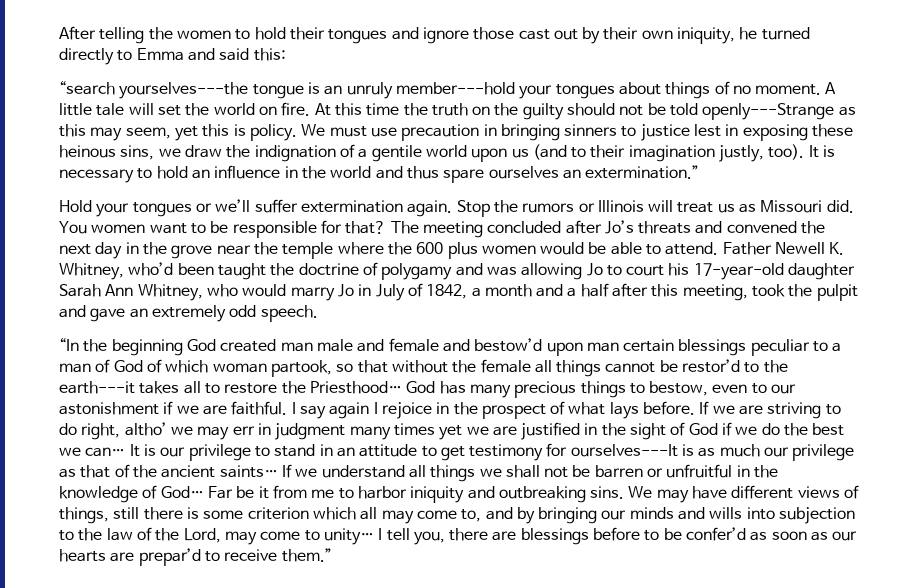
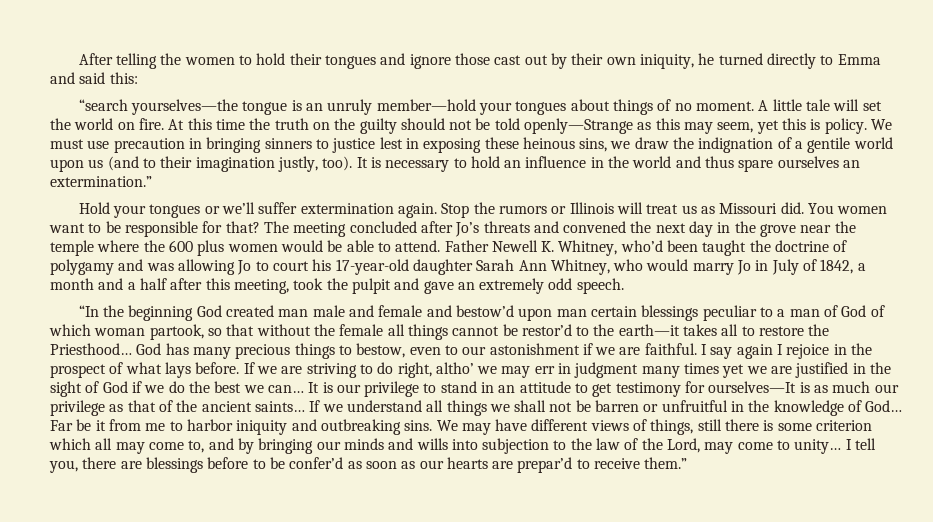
[119,82,249,99] yourselves---the -> [131,99,239,115] yourselves—the
[395,82,515,95] member---hold -> [376,99,476,111] member—hold
[702,103,835,120] openly---Strange -> [524,118,634,134] openly—Strange
[59,381,135,394] earth---it -> [618,324,680,336] earth—it
[570,444,678,457] ourselves---It -> [708,381,797,393] ourselves—It

